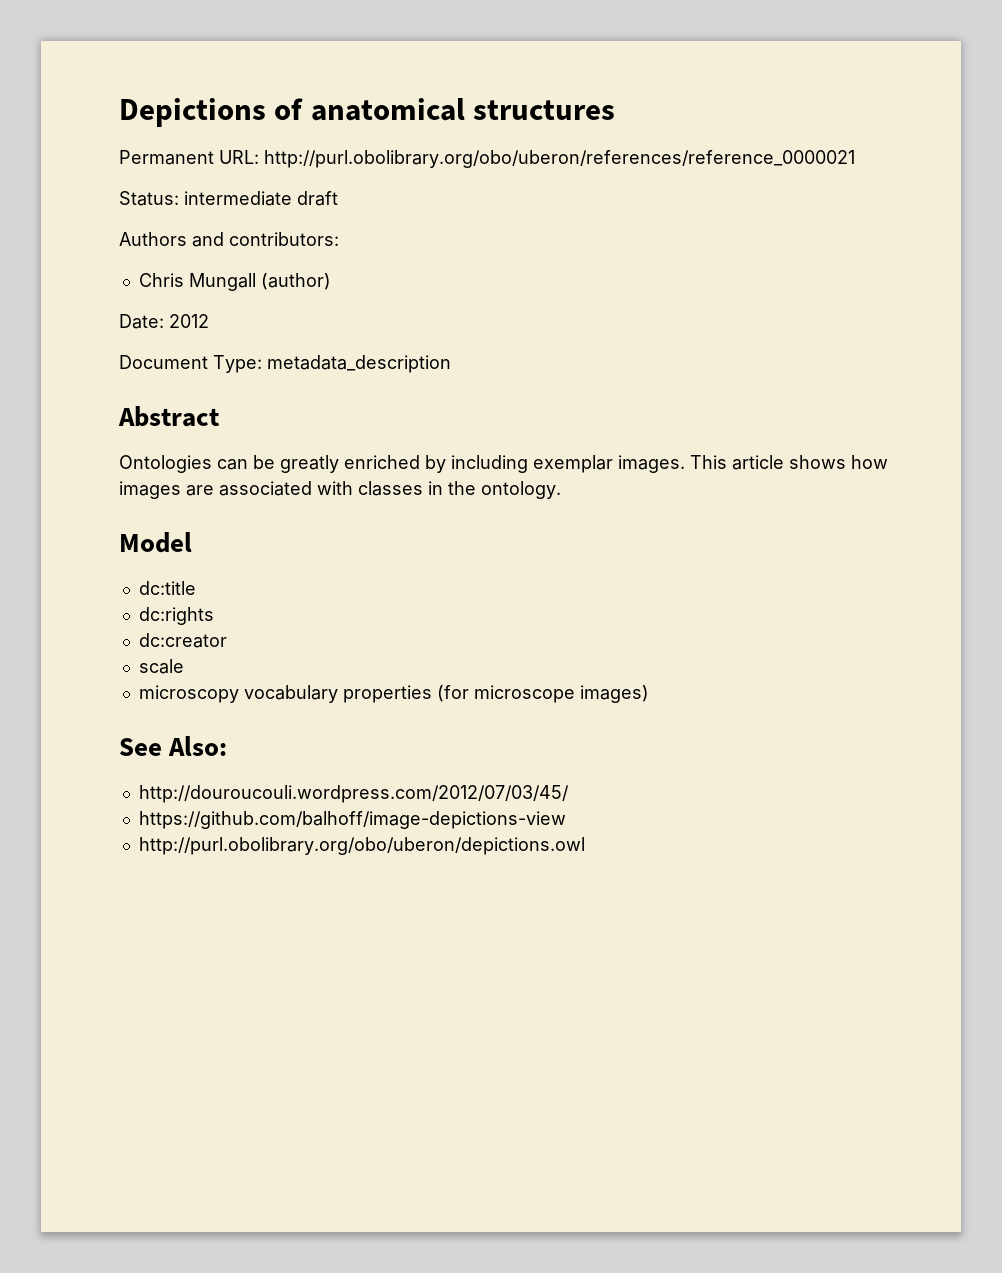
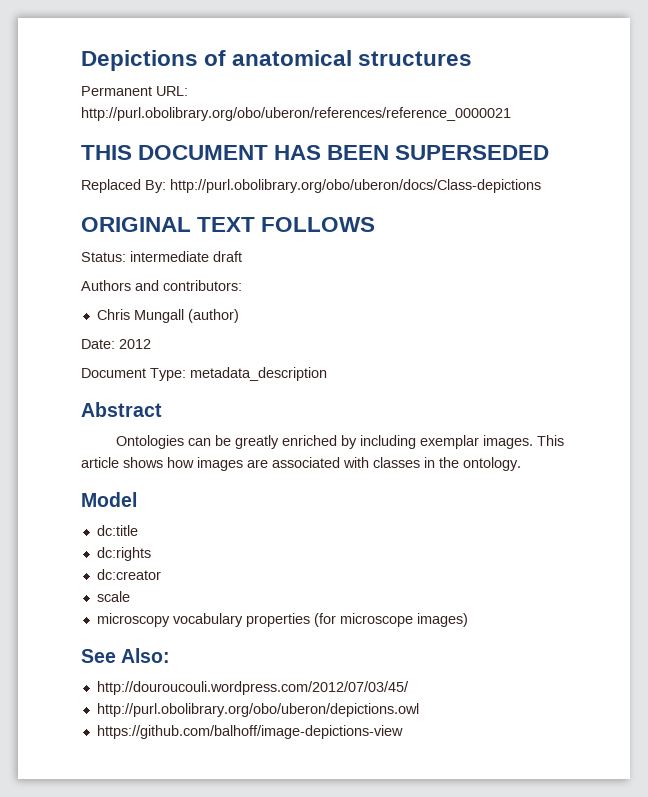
(855, 159) none -> [81,145,550,160] [81,179,541,193] [81,217,376,232] // THIS DOCUMENT HAS BEEN SUPERSEDED // Replaced By: http://purl.obolibrary.org/obo/uberon/docs/Class-depictions // ORIGINAL TEXT FOLLOWS
(569, 794) none -> [96,703,419,717] // http://purl.obolibrary.org/obo/uberon/depictions.owl
[138,837,585,855] // http://purl.obolibrary.org/obo/uberon/depictions.owl -> (403, 732) none

